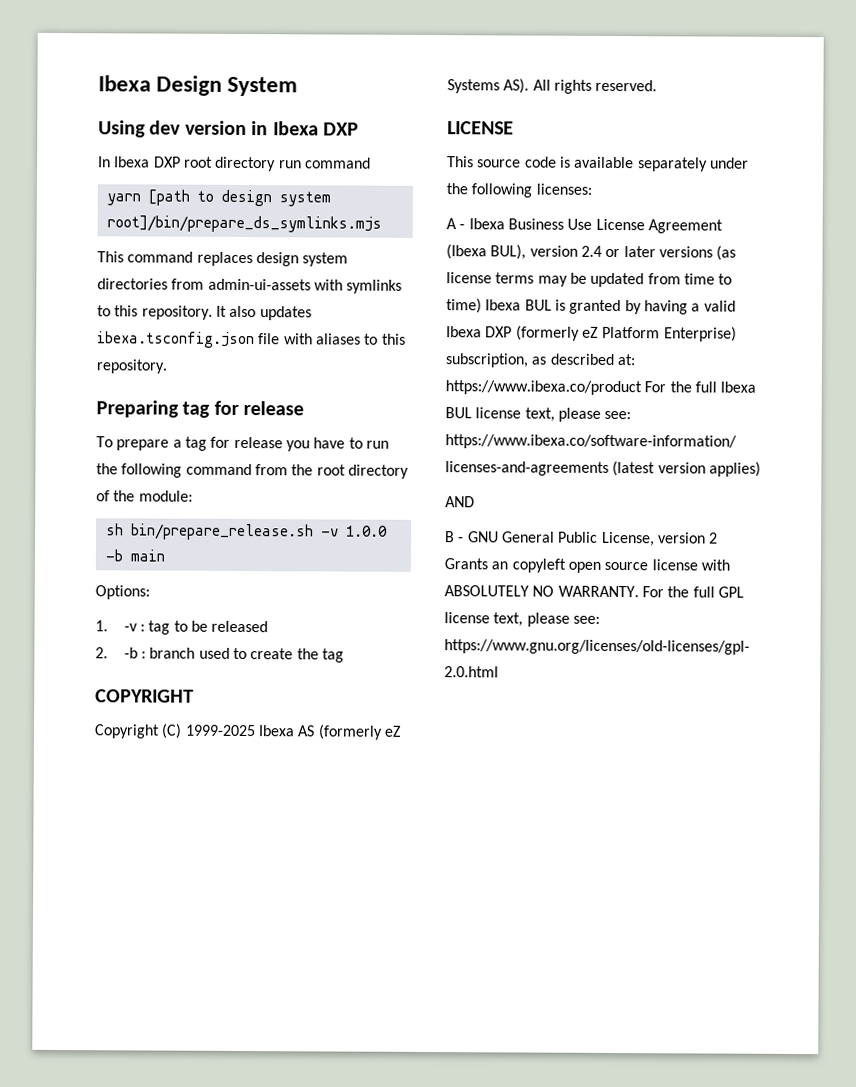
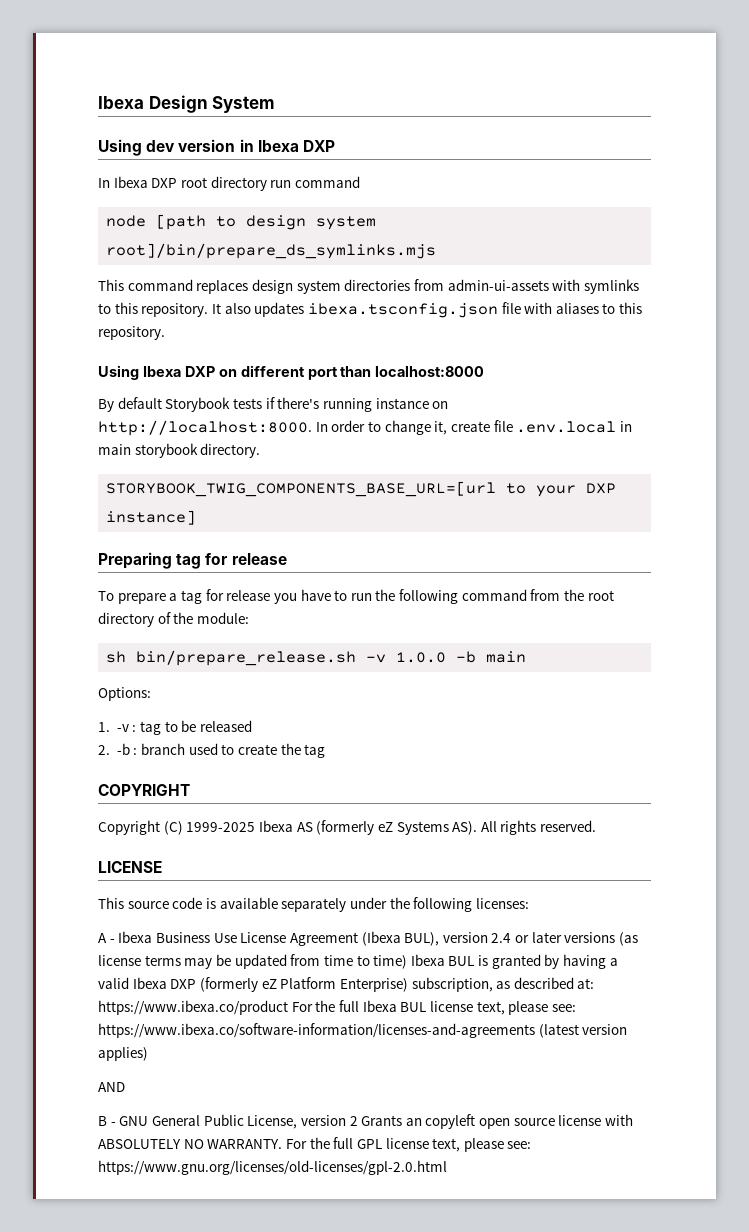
[106,193,141,206] yarn -> [106,215,147,227] node
(167, 366) none -> [98,365,485,380] [98,397,449,412] [98,420,632,436] [98,443,261,458] [106,481,617,497] [106,510,197,525] // Using Ibexa DXP on different port than localhost:8000 // By default Storybook tests if there's running instance on http://localhost:8000. In order to change it, create file .env.local in main storybook directory. // STORYBOOK_TWIG_COMPONENTS_BASE_URL=[url to your DXP instance]

